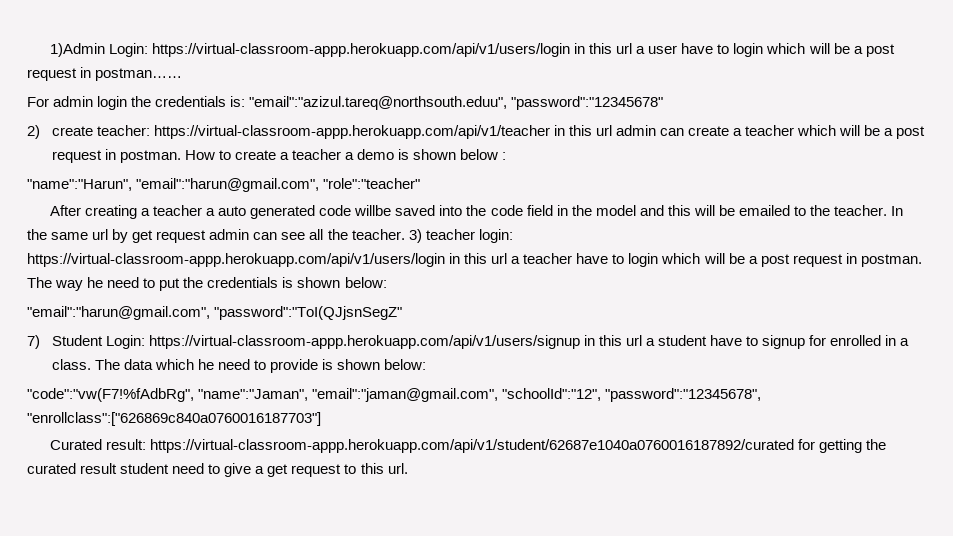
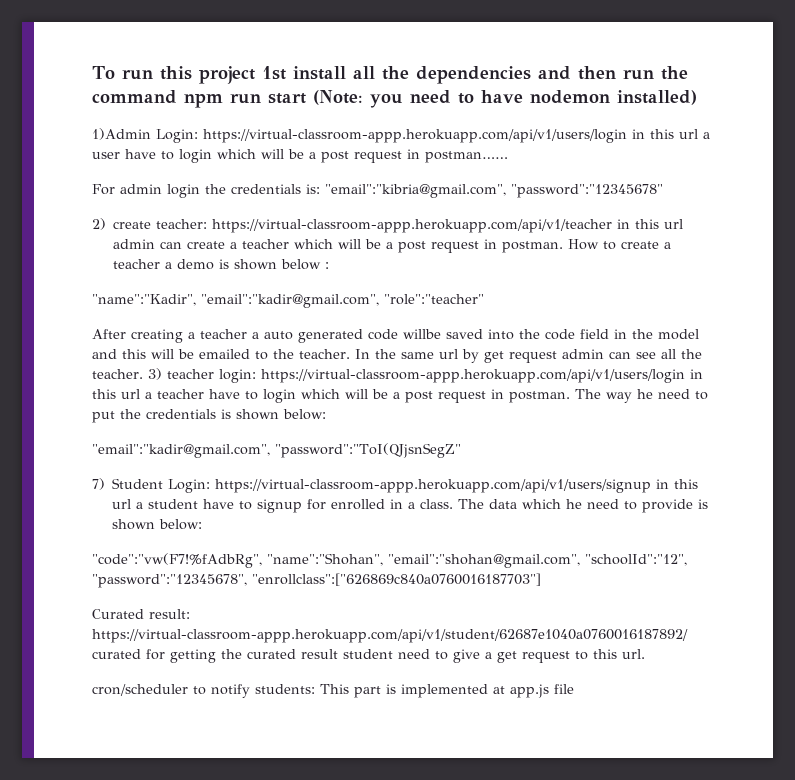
(49, 50) none -> [92,66,688,84] [92,90,697,108] To run this project 1st install all the dependencies and then run the command npm run start (Note: you need to have nodemon installed) //
[249,96,508,110] "email":"azizul.tareq@northsouth.eduu", -> [325,184,506,198] "email":"kibria@gmail.com",
[27,178,320,192] "name":"Harun", "email":"harun@gmail.com", -> [92,294,379,308] "name":"Kadir", "email":"kadir@gmail.com",
[27,306,210,320] "email":"harun@gmail.com", -> [92,444,270,458] "email":"kadir@gmail.com",
[198,388,499,402] "name":"Jaman", "email":"jaman@gmail.com", -> [267,553,580,568] "name":"Shohan", "email":"shohan@gmail.com",
(408, 468) none -> [92,684,574,698] // cron/scheduler to notify students: This part is implemented at app.js file

